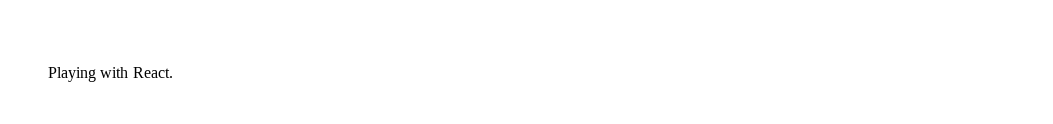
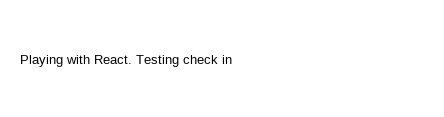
(173, 72) none -> [136,55,232,67] Testing check in

